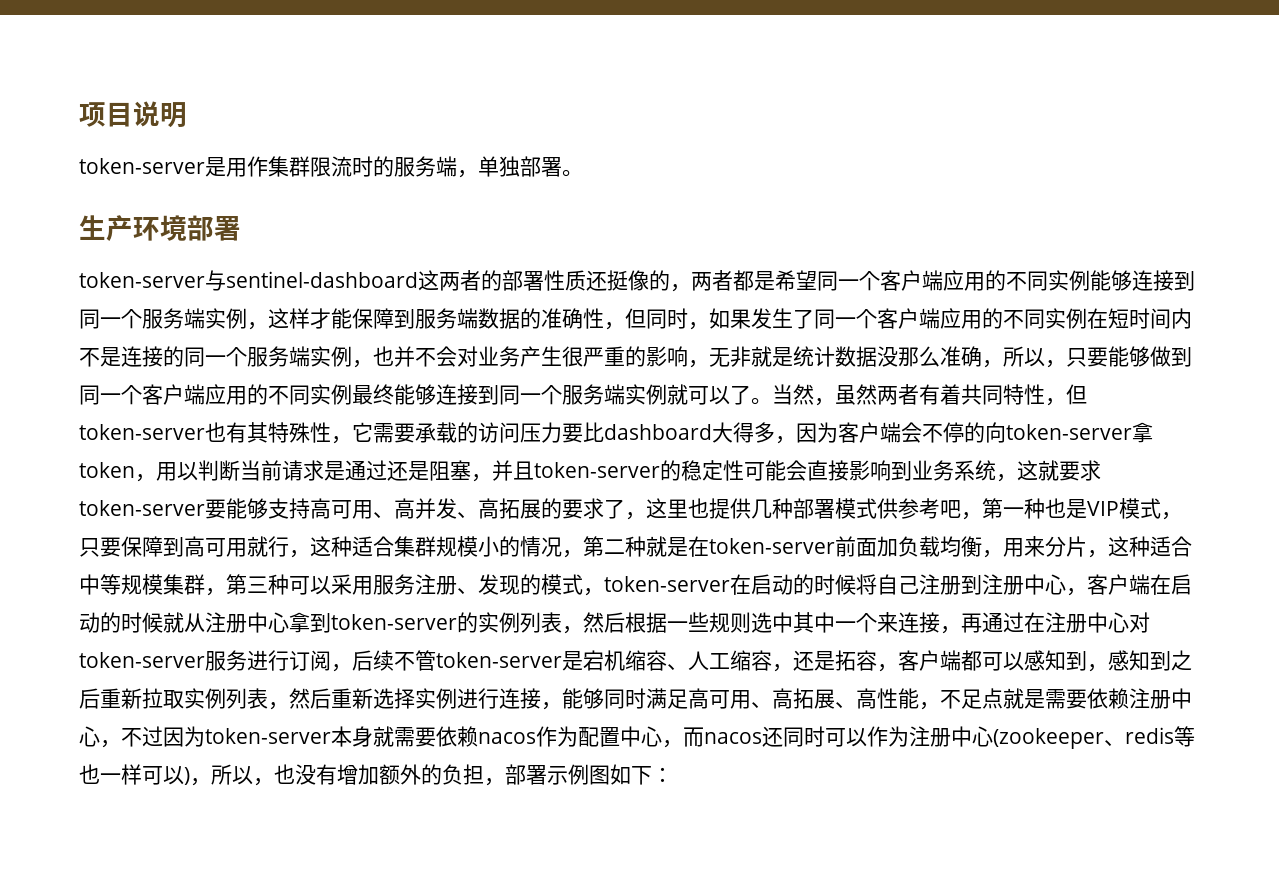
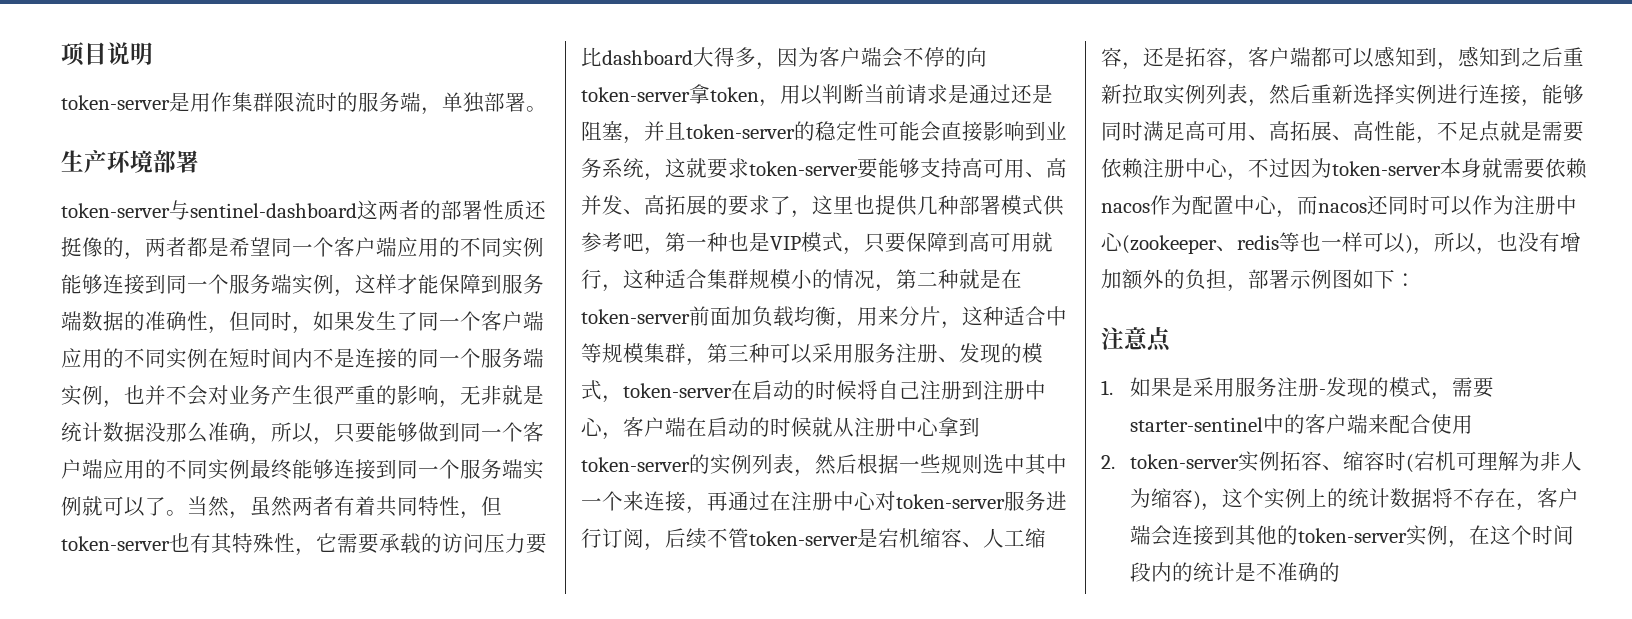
(673, 774) none -> [1101,327,1171,352] [1101,377,1495,400] [1130,414,1474,434] [1101,451,1583,473] [1130,488,1580,511] [1130,525,1575,548] [1130,562,1341,582] // 注意点 // 1.如果是采用服务注册-发现的模式，需要starter-sentinel中的客户端来配合使用 // 2. token-server实例拓容、缩容时(宕机可理解为非人为缩容)，这个实例上的统计数据将不存在，客户端会连接到其他的token-server实例，在这个时间段内的统计是不准确的

